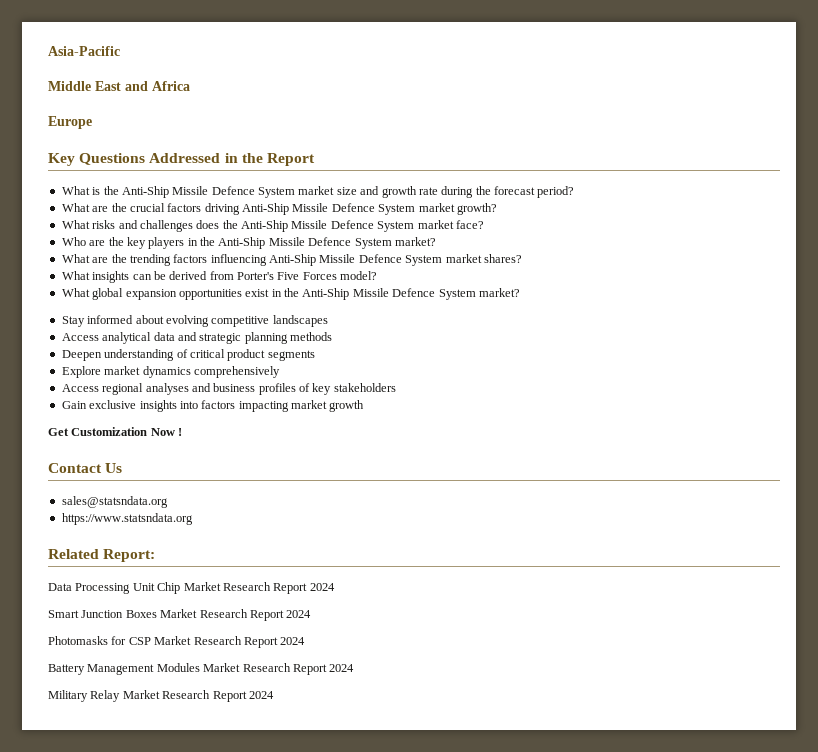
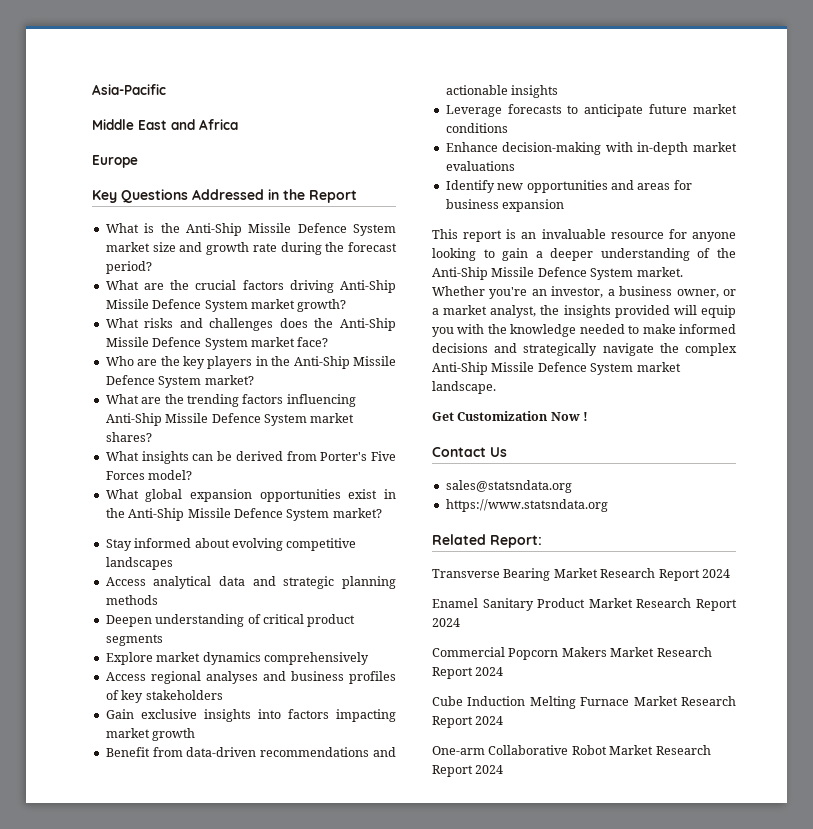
(365, 406) none -> [105,747,396,757] [445,85,559,98] [445,104,737,117] [445,123,508,133] [445,142,737,155] [445,161,515,171] [445,180,692,193] [445,199,565,212] [432,229,736,242] [432,248,736,261] [432,267,683,280] [432,286,736,299] [432,305,736,318] [432,324,736,337] [432,343,737,356] [432,362,681,375] [432,381,496,394] // Benefit from data-driven recommendations and actionable insights // Leverage forecasts to anticipate future market conditions // Enhance decision-making with in-depth market evaluations // Identify new opportunities and areas for business expansion // This report is an invaluable resource for anyone looking to gain a deeper understanding of the Anti-Ship Missile Defence System market. Whether you're an investor, a business owner, or a market analyst, the insights provided will equip you with the knowledge needed to make informed decisions and strategically navigate the complex Anti-Ship Missile Defence System market landscape.
[48,582,335,594] [48,609,312,621] [48,636,306,648] [48,663,355,675] [48,690,121,702] Data Processing Unit Chip Market Research Report 2024 // Smart Junction Boxes Market Research Report 2024 // Photomasks for CSP Market Research Report 2024 // Battery Management Modules Market Research Report 2024 // Military Relay -> [432,568,730,581] [432,598,737,611] [432,618,460,627] [432,647,712,660] [432,667,504,679] [432,696,736,709] [432,716,504,728] [432,745,607,755] Transverse Bearing Market Research Report 2024 // Enamel Sanitary Product Market Research Report 2024 // Commercial Popcorn Makers Market Research Report 2024 // Cube Induction Melting Furnace Market Research Report 2024 // One-arm Collaborative Robot

